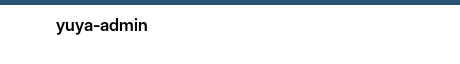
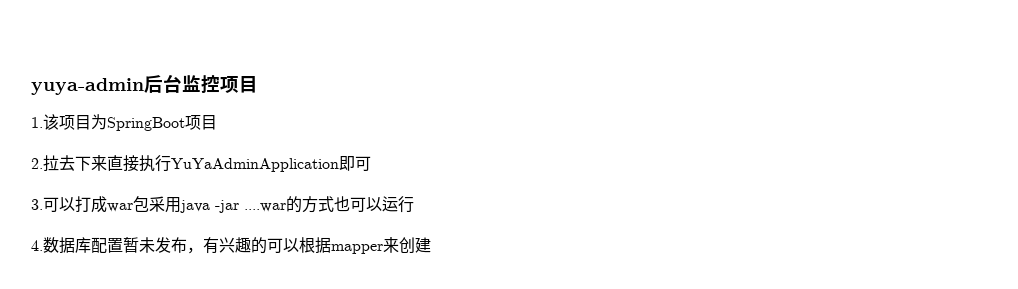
(148, 26) none -> [144,74,258,93] [31,114,217,131] [31,155,371,172] [31,196,414,213] [31,237,431,254] 后台监控项目 // 1.该项目为SpringBoot项目 // 2.拉去下来直接执行YuYaAdminApplication即可 // 3.可以打成war包采用java -jar ....war的方式也可以运行 // 4.数据库配置暂未发布，有兴趣的可以根据mapper来创建

